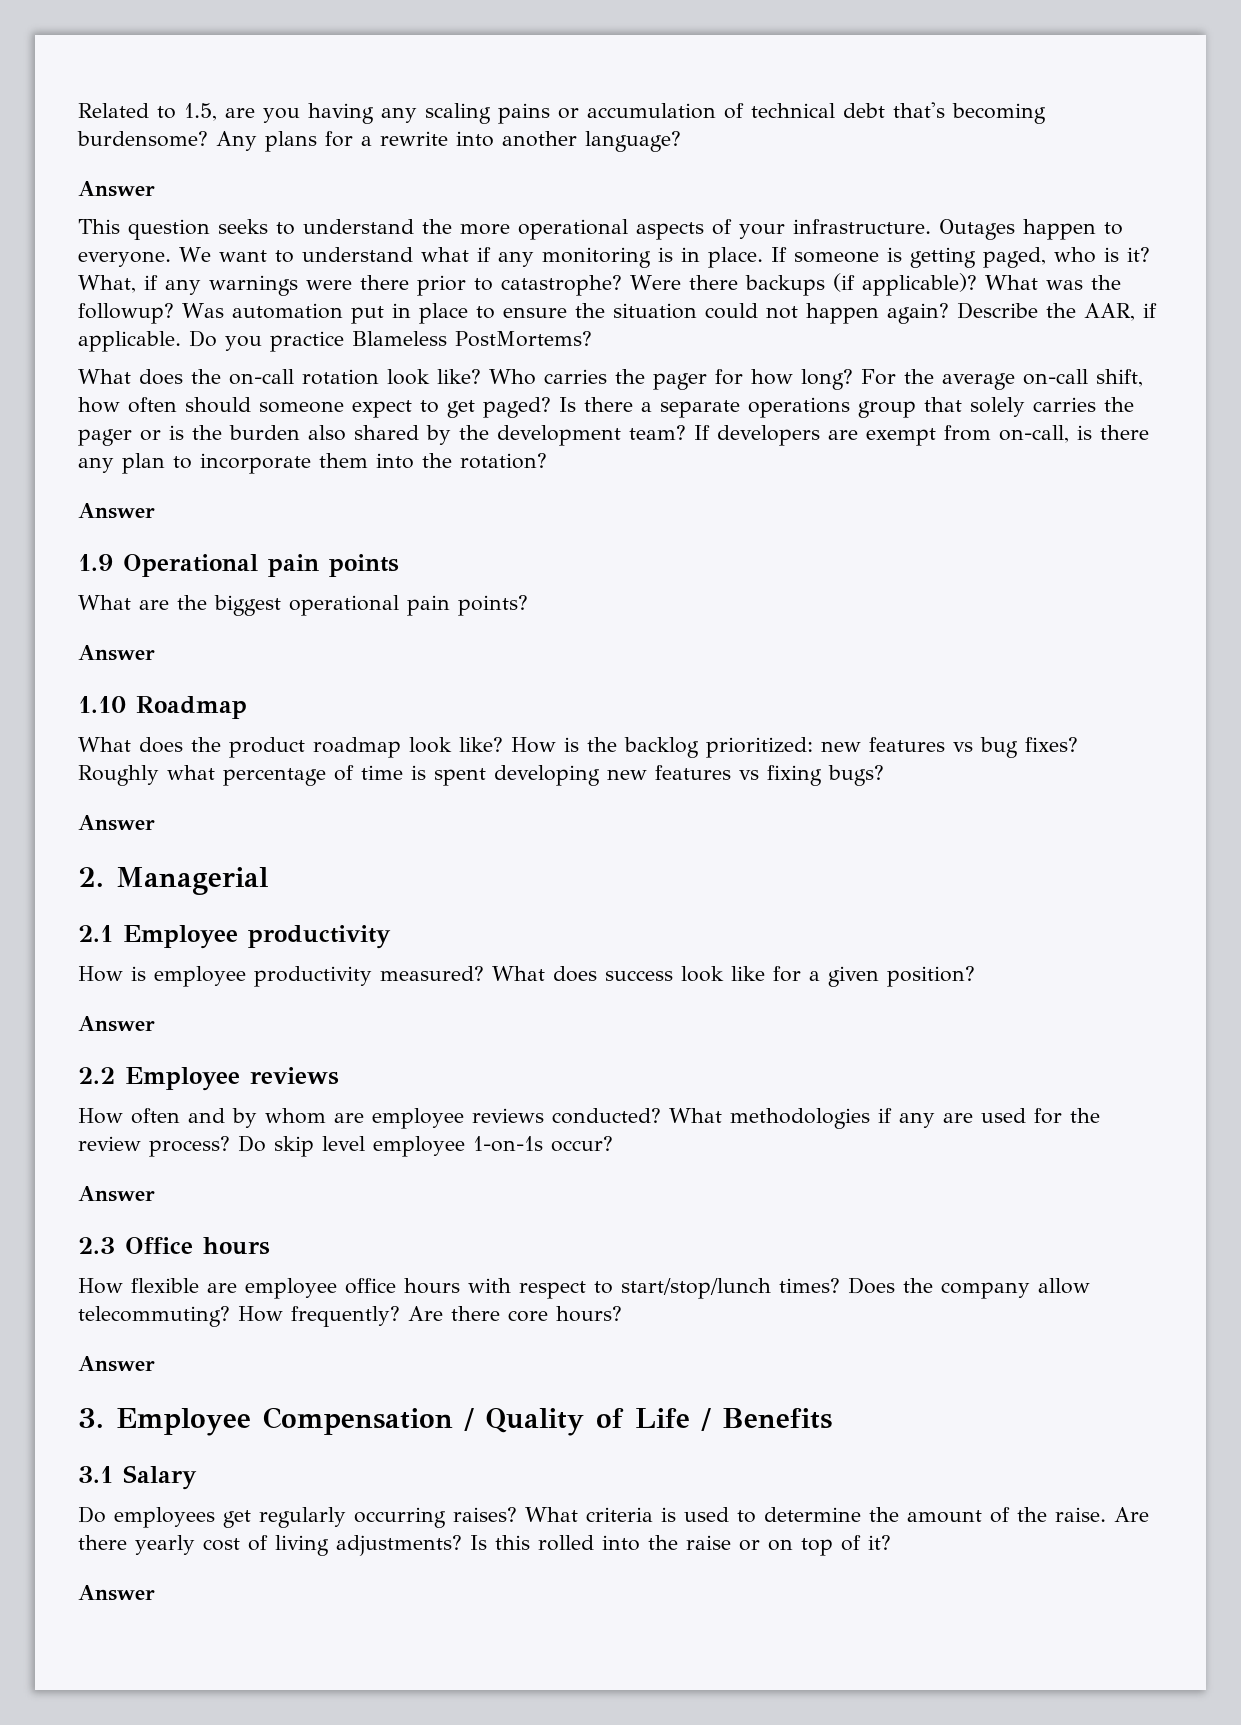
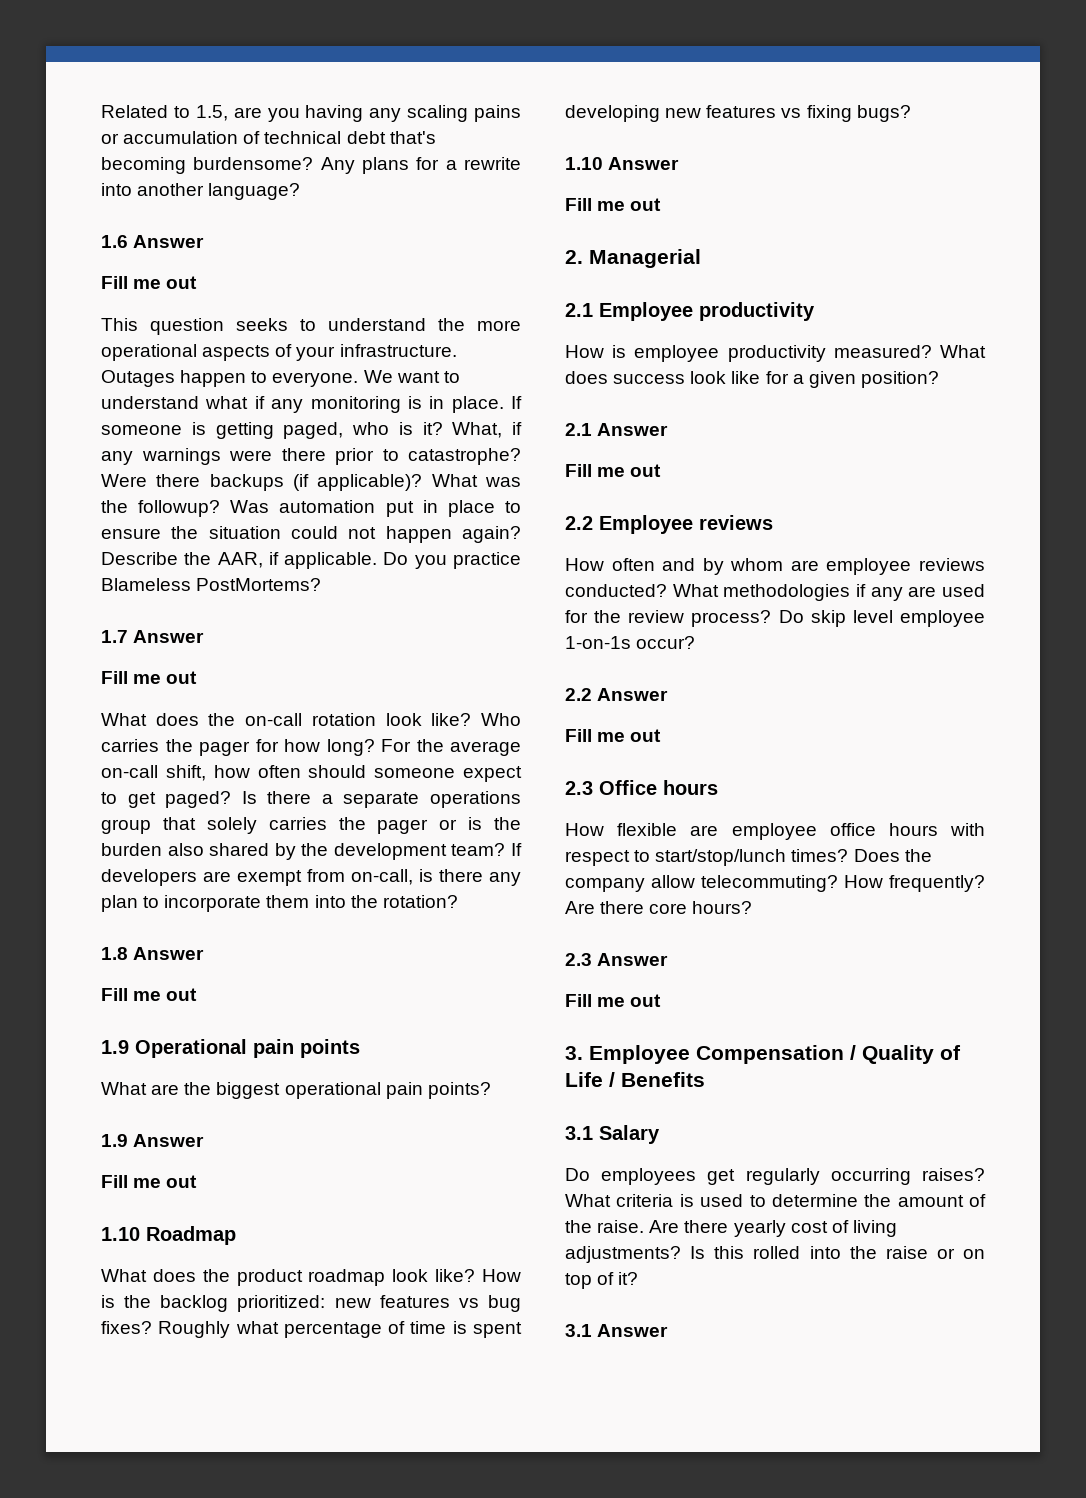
[78,181,155,197] Answer -> [101,235,205,248] [101,276,198,289] 1.6 Answer // Fill me out
(592, 339) none -> [101,630,205,643] [101,671,198,684] // 1.7 Answer // Fill me out
[78,503,155,519] Answer -> [101,947,205,960] [101,988,198,1001] 1.8 Answer // Fill me out
[78,645,155,661] Answer -> [101,1134,205,1147] [101,1175,198,1188] 1.9 Answer // Fill me out
[78,815,155,831] Answer -> [565,157,680,170] [565,198,662,211] 1.10 Answer // Fill me out
[78,1016,155,1032] Answer -> [565,423,669,436] [565,464,662,477] 2.1 Answer // Fill me out
[78,1186,155,1202] Answer -> [565,688,669,701] [565,729,662,742] 2.2 Answer // Fill me out
[78,1356,155,1372] Answer -> [565,953,669,966] [565,994,662,1007] 2.3 Answer // Fill me out
(891, 1542) none -> [565,1324,592,1337] 3.1

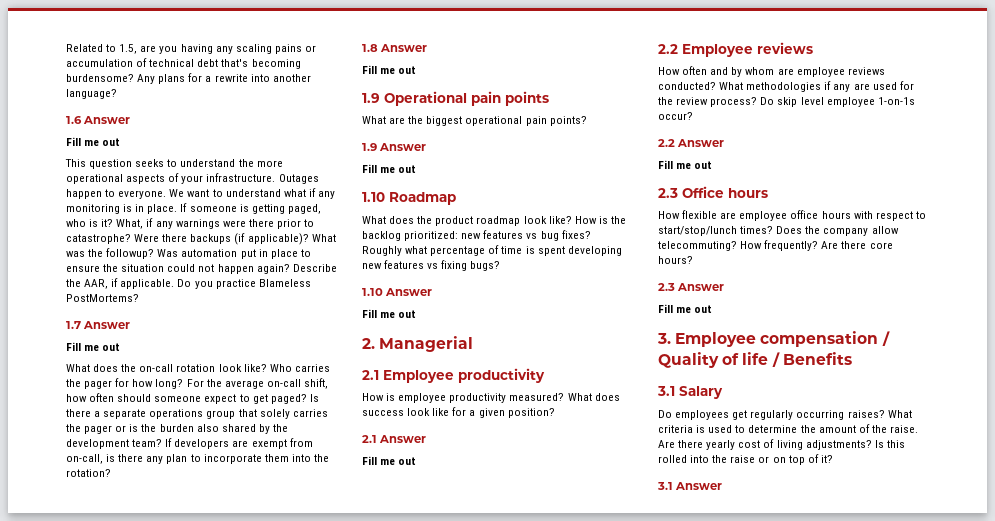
[696,1045,844,1064] Compensation -> [760,331,879,347] compensation
[565,1072,603,1087] Life -> [742,352,769,365] life

